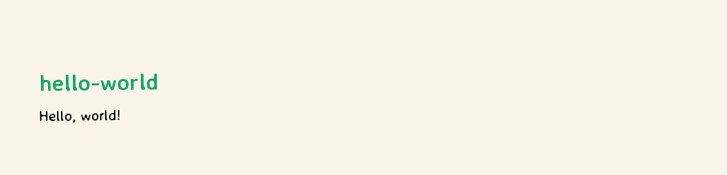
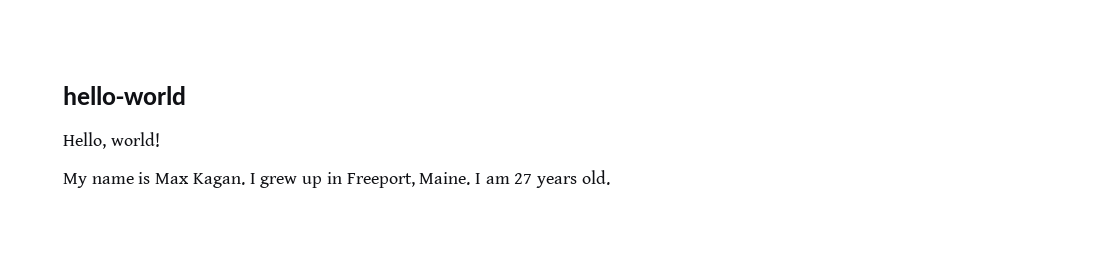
(121, 115) none -> [63,170,610,188] // My name is Max Kagan. I grew up in Freeport, Maine. I am 27 years old.

